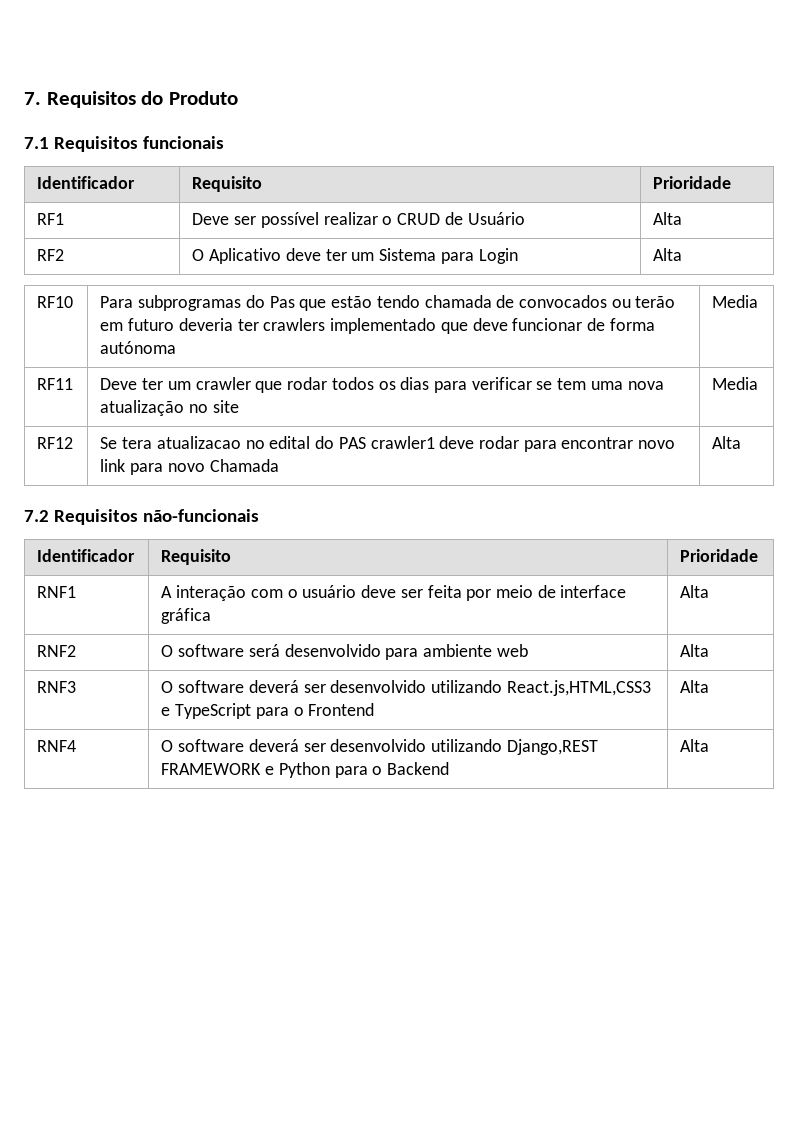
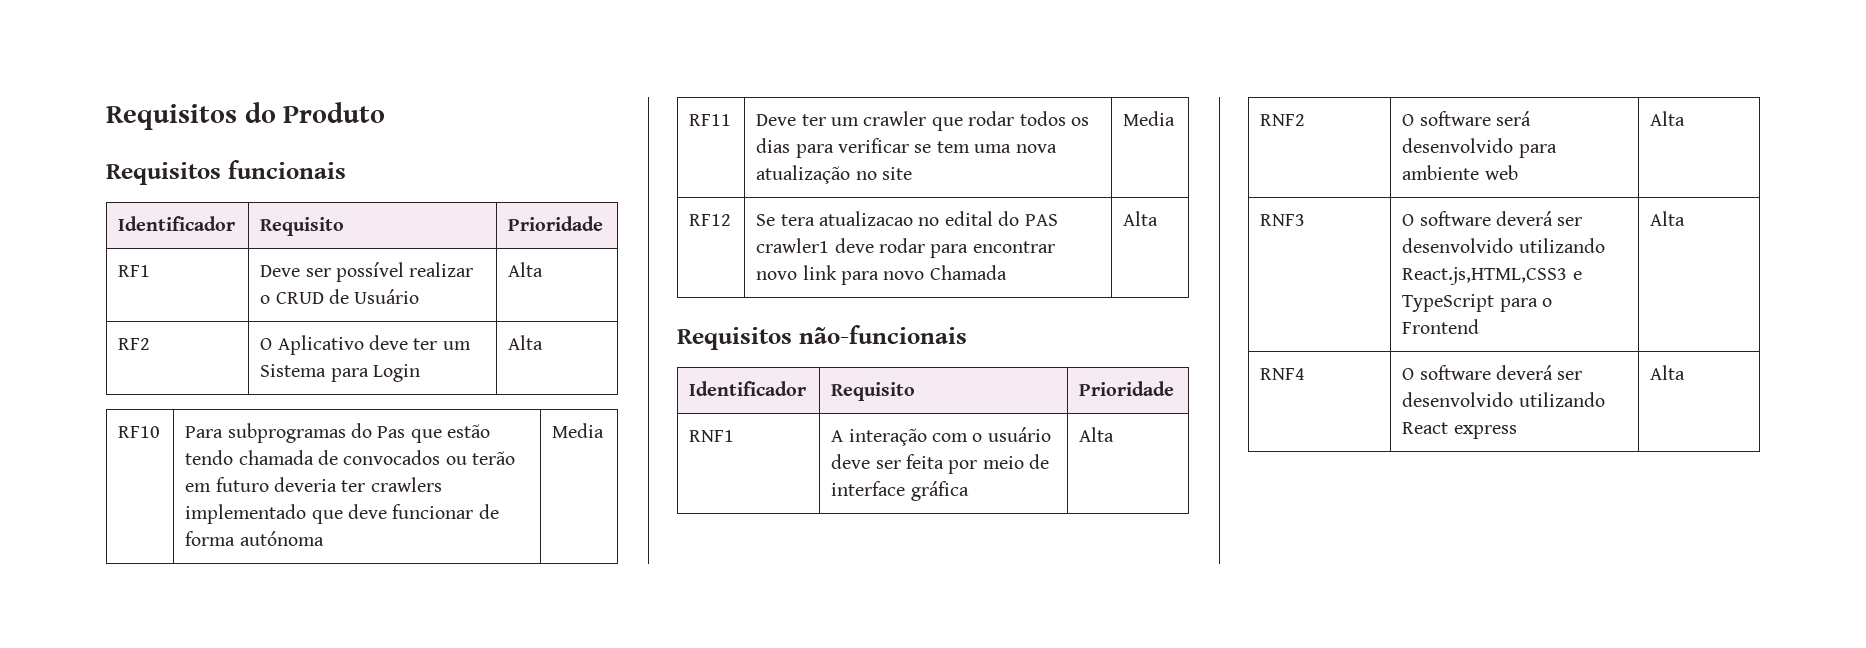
[24,92,41,105] 7. -> (106, 117) none
[24,137,49,149] 7.1 -> (386, 112) none
[24,510,49,522] 7.2 -> (1159, 218) none
[506,739,598,755] [161,762,450,778] Django,REST FRAMEWORK e Python para o Backend -> [1402,422,1517,439] React express

